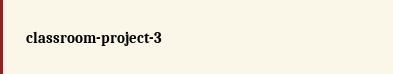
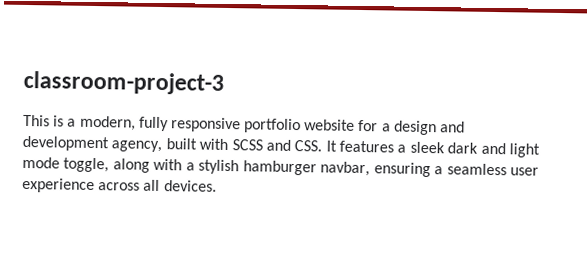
(162, 38) none -> [23,114,466,136] [22,135,540,158] [22,156,539,178] [22,177,217,194] // This is a modern, fully responsive portfolio website for a design and development agency, built with SCSS and CSS. It features a sleek dark and light mode toggle, along with a stylish hamburger navbar, ensuring a seamless user experience across all devices.

